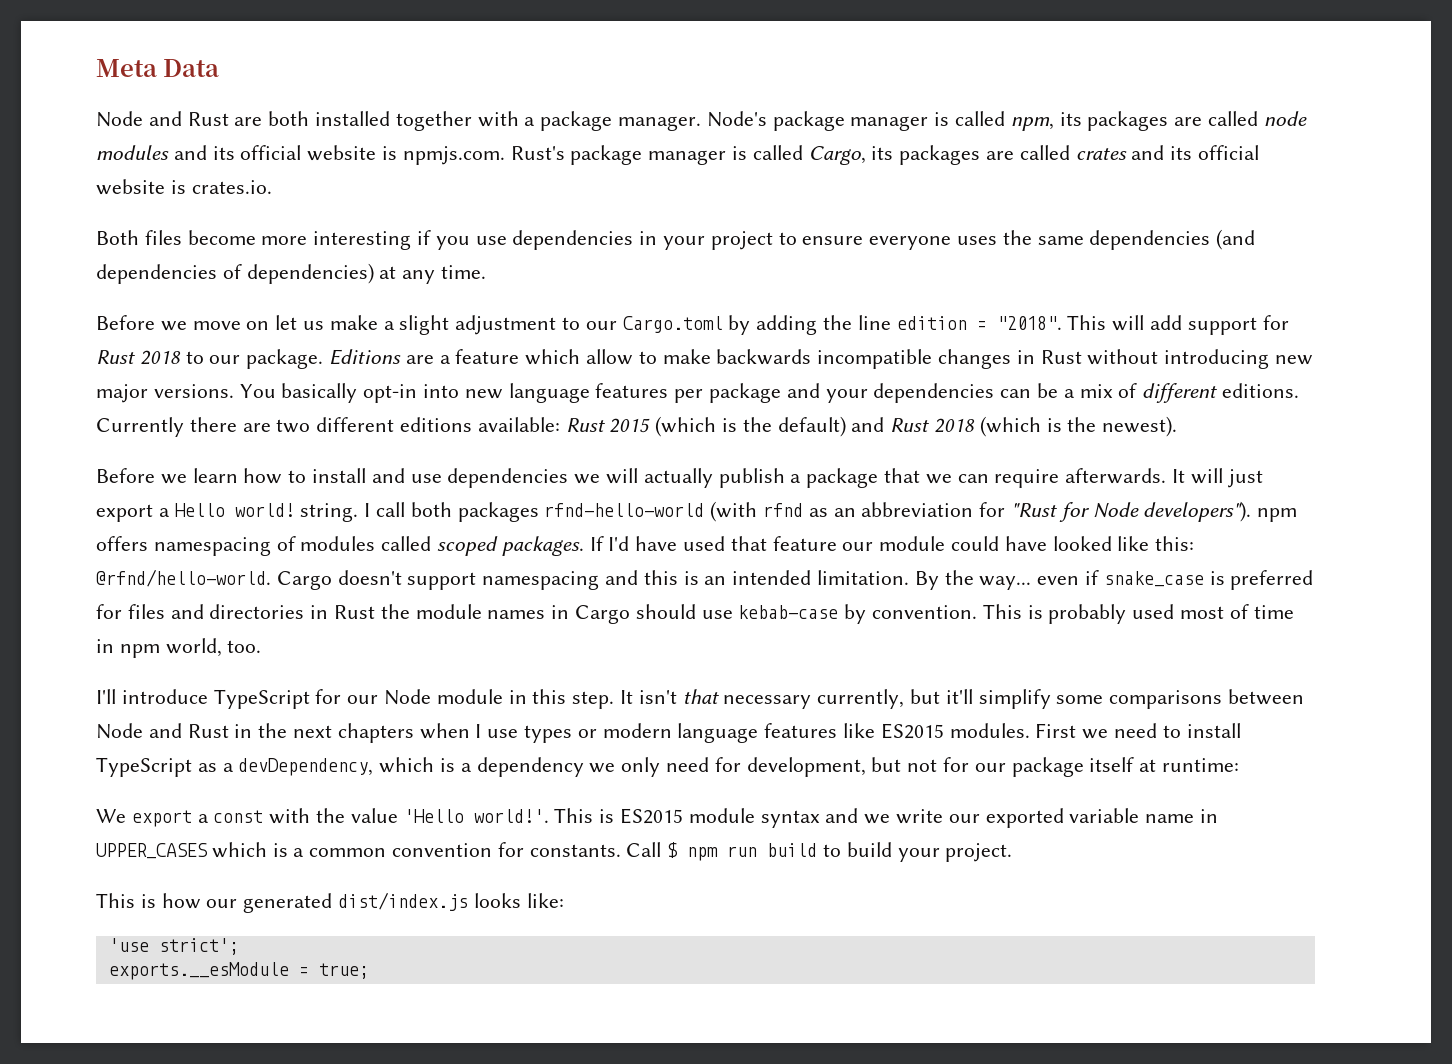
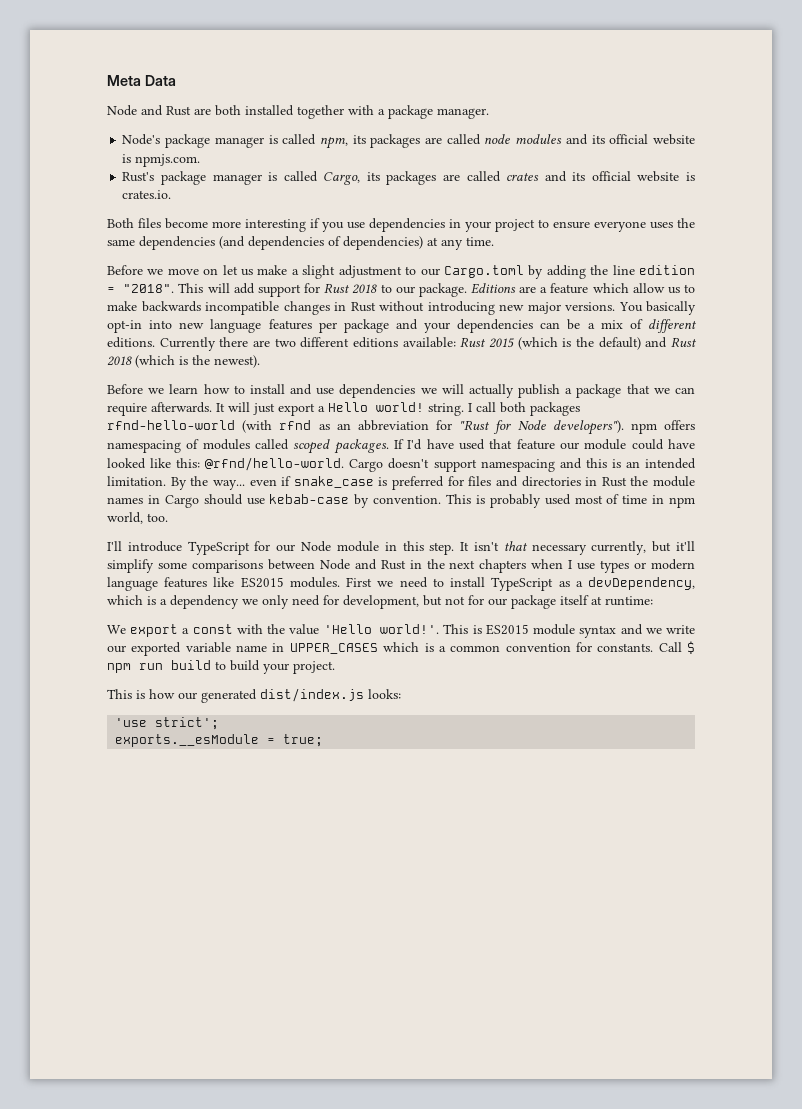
(702, 123) none -> (489, 113) //
(505, 155) none -> (201, 160) //
(634, 357) none -> [667,287,680,294] us
[473,893,564,908] looks like: -> [368,689,401,699] looks:

